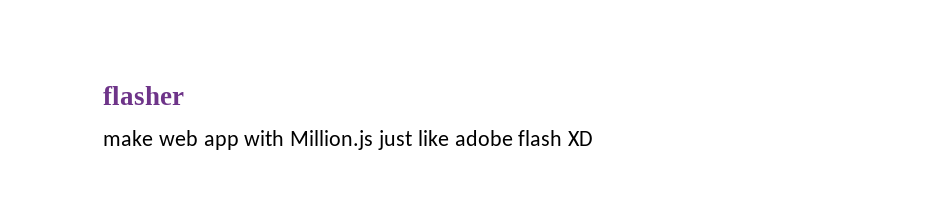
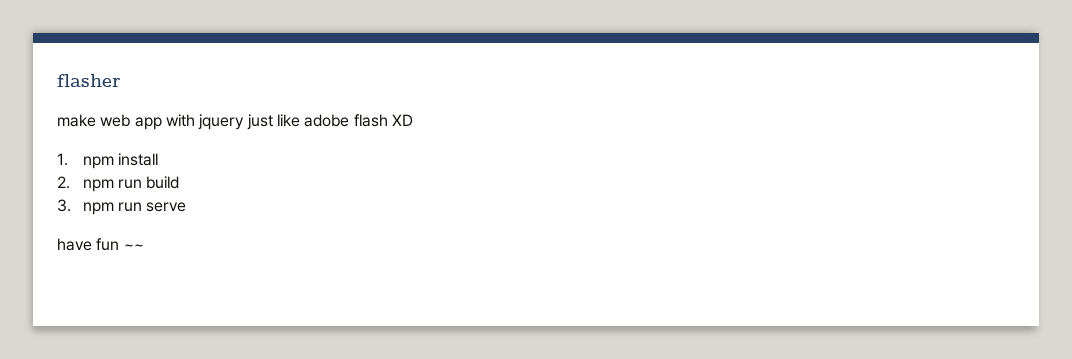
[290,130,374,150] Million.js -> [198,114,245,130] jquery
(594, 138) none -> [57,153,158,169] [57,176,180,192] [57,199,187,215] [57,238,144,251] // 1. npm install // 2. npm run build // 3. npm run serve // have fun ~~

